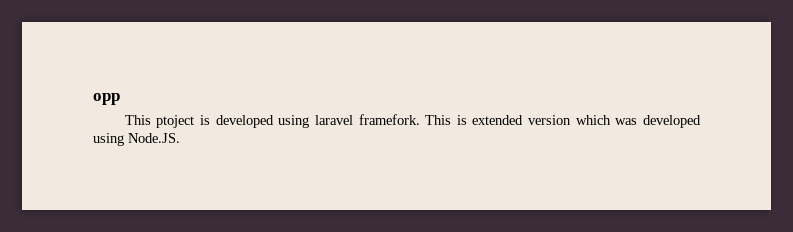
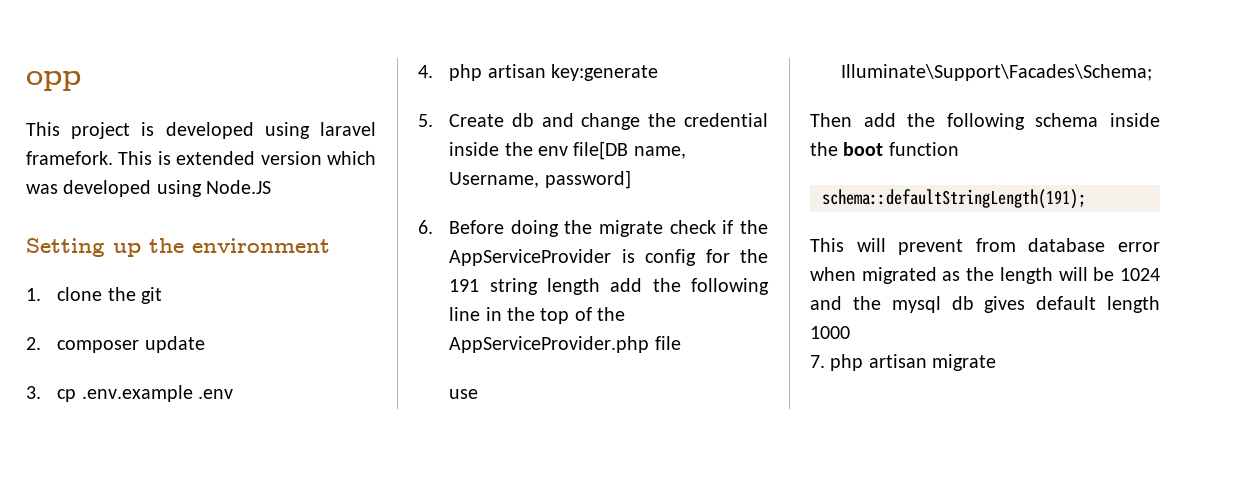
[156,115,195,128] ptoject -> [71,122,131,139] project
[128,133,180,143] Node.JS. -> [206,180,272,194] [26,238,330,257] [26,287,162,304] [26,336,205,353] [26,385,233,402] [418,64,658,81] [418,113,768,130] [449,141,686,160] [449,170,631,189] [418,220,768,237] [449,249,768,266] [449,278,769,295] [449,307,626,324] [449,336,681,353] [449,389,479,399] [841,64,1153,81] [810,113,1160,130] [810,142,959,156] [822,189,1086,209] [810,238,1160,255] [810,267,1160,284] [810,296,1160,313] [810,326,850,339] [810,354,997,371] Node.JS // Setting up the environment // 1. clone the git // 2. composer update // 3. cp .env.example .env // 4. php artisan key:generate // 5. Create db and change the credential inside the env file[DB name, Username, password] // 6. Before doing the migrate check if the AppServiceProvider is config for the 191 string length add the following line in the top of the AppServiceProvider.php file // use Illuminate\Support\Facades\Schema; // Then add the following schema inside the boot function // schema::defaultStringLength(191); // This will prevent from database error when migrated as the length will be 1024 and the mysql db gives default length 1000 // 7. php artisan migrate

